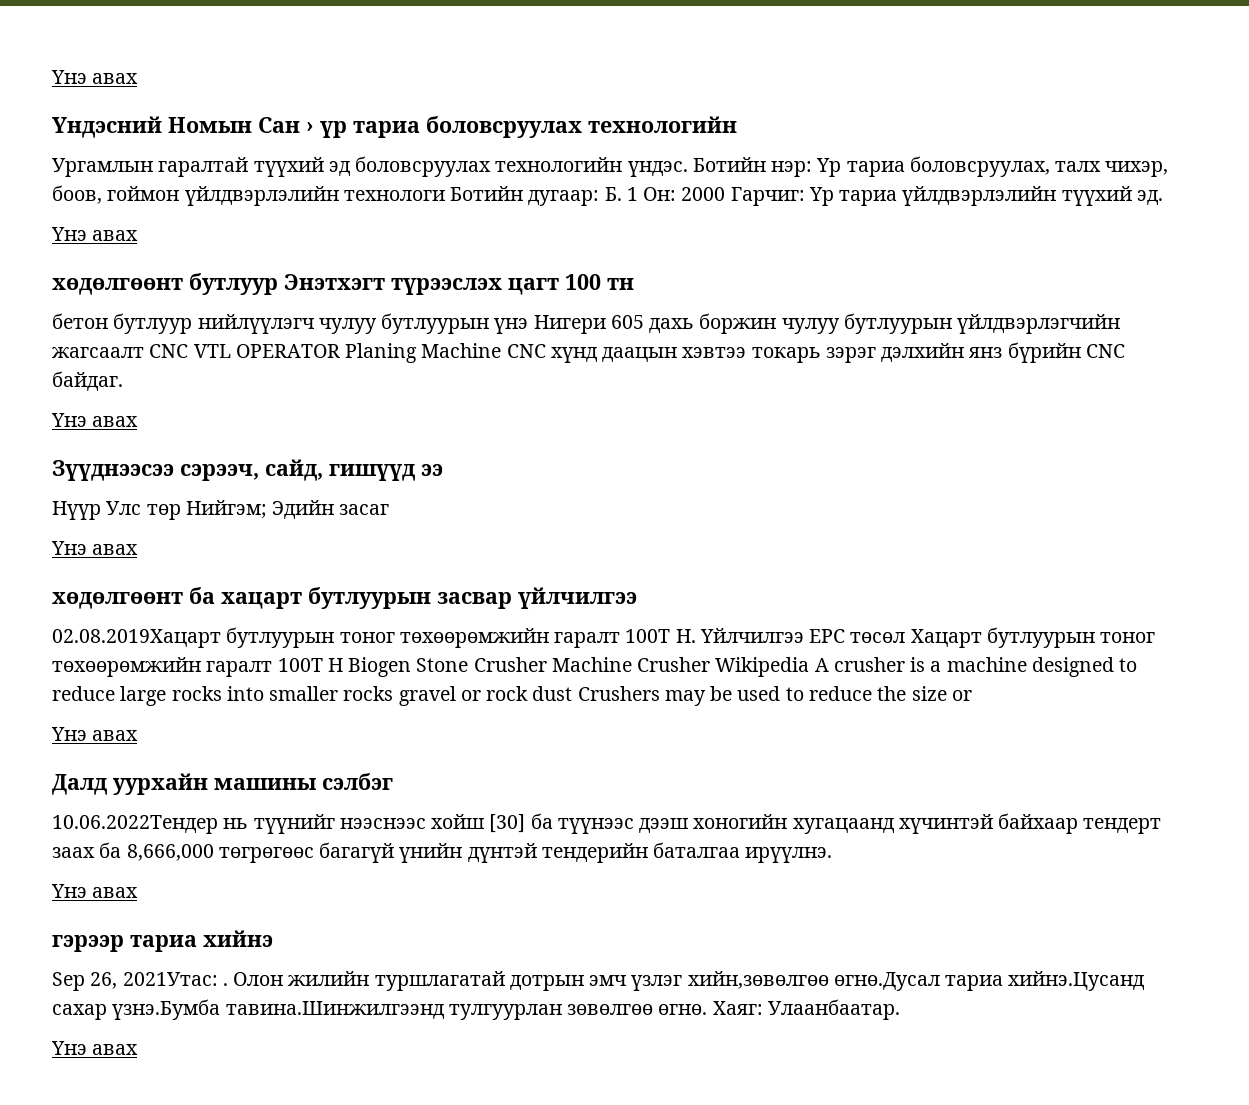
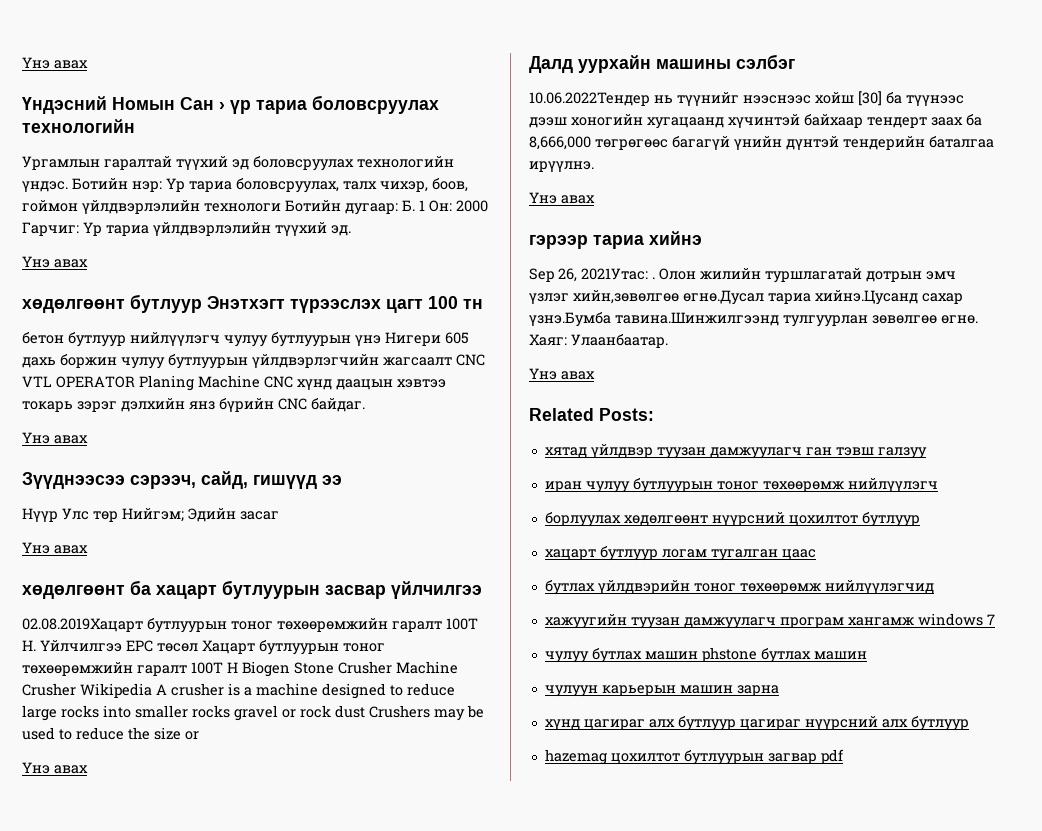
(139, 1049) none -> [529,408,654,421] [544,444,927,459] [544,478,938,493] [544,512,920,527] [544,546,816,561] [544,580,934,595] [544,613,995,629] [544,647,867,663] [544,685,779,697] [544,716,969,731] [544,749,844,765] // Related Posts: // хятад үйлдвэр туузан дамжуулагч ган тэвш галзуу // иран чулуу бутлуурын тоног төхөөрөмж нийлүүлэгч // борлуулах хөдөлгөөнт нүүрсний цохилтот бутлуур // хацарт бутлуур логам тугалган цаас // бутлах үйлдвэрийн тоног төхөөрөмж нийлүүлэгчид // хажуугийн туузан дамжуулагч програм хангамж windows 7 // чулуу бутлах машин phstone бутлах машин // чулуун карьерын машин зарна // хүнд цагираг алх бутлуур цагираг нүүрсний алх бутлуур // hazemag цохилтот бутлуурын загвар pdf

